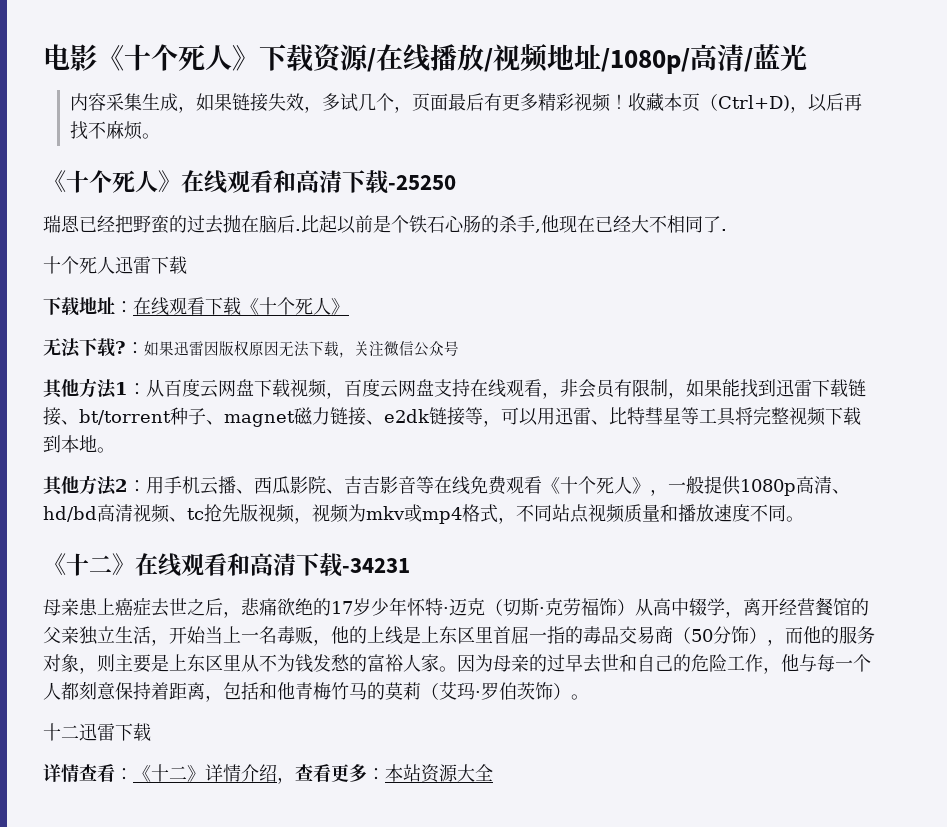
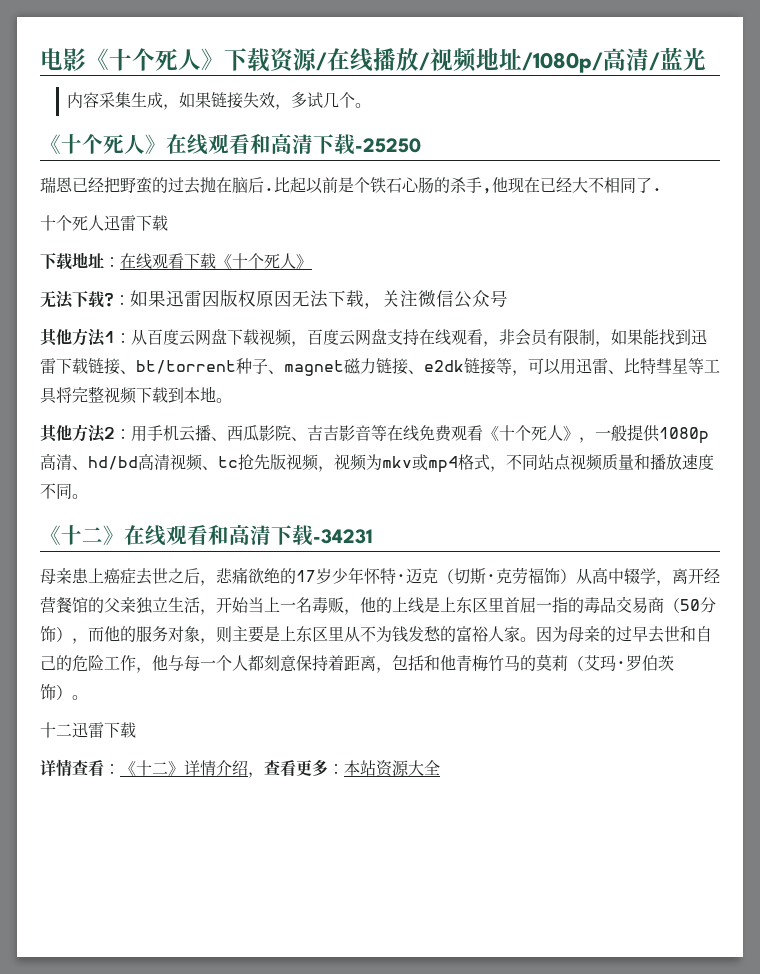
[393,93,862,113] [69,120,142,140] ，页面最后有更多精彩视频！收藏本页（Ctrl+D)，以后再找不麻烦 -> (356, 100) none

